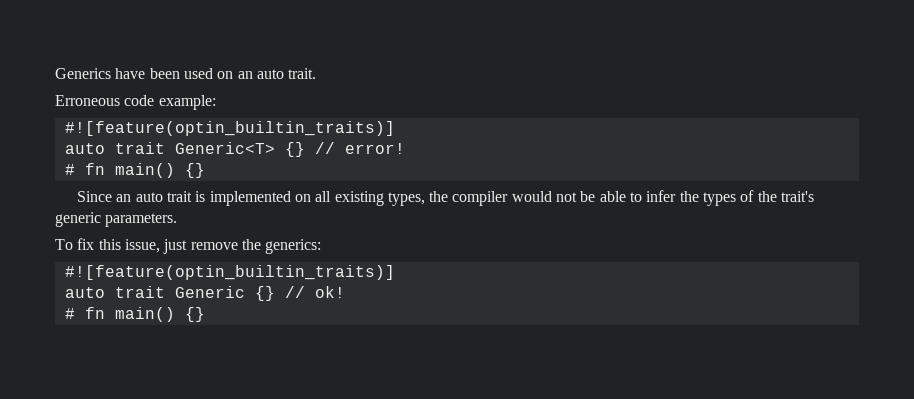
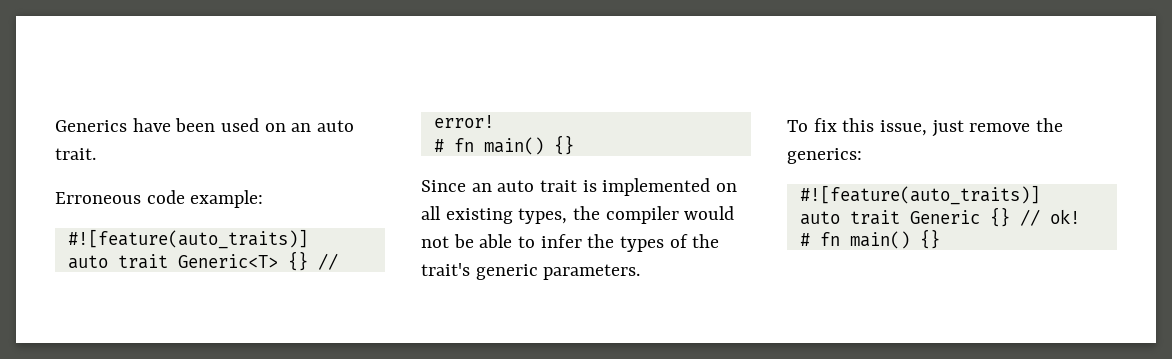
[64,121,395,136] #![feature(optin_builtin_traits)] -> [67,229,308,249] #![feature(auto_traits)]
[64,265,395,280] #![feature(optin_builtin_traits)] -> [799,185,1040,205] #![feature(auto_traits)]

